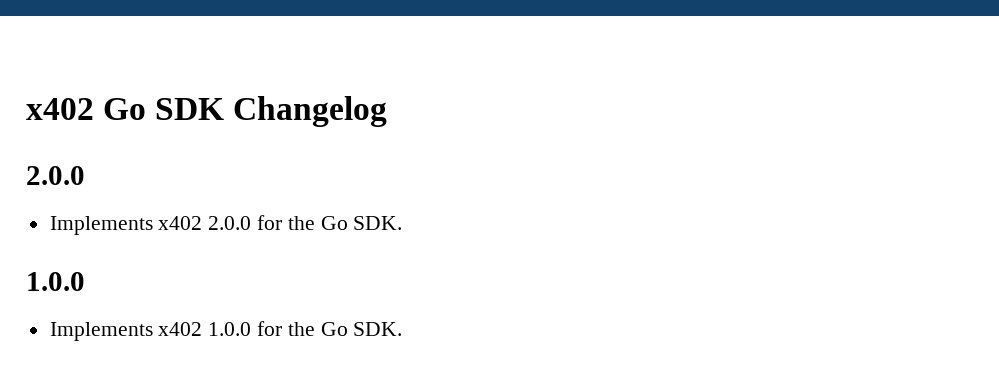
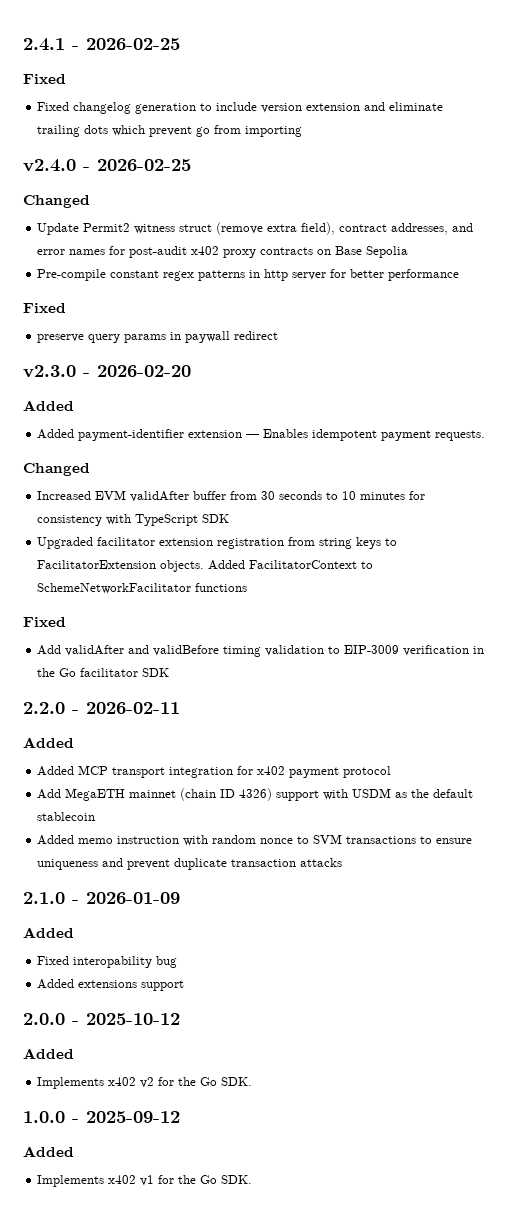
[26,96,388,127] [26,166,85,185] [49,216,252,235] x402 Go SDK Changelog // 2.0.0 // Implements x402 2.0.0 -> [23,38,180,51] [23,74,66,84] [37,102,444,114] [37,125,303,137] [23,159,191,172] [23,195,90,208] [37,222,474,235] [37,246,409,258] [37,269,460,281] [23,303,66,313] [37,331,279,343] [23,365,191,378] [23,400,74,411] [37,429,486,441] [23,463,90,476] [37,490,426,502] [37,514,230,526] [37,537,398,549] [37,560,374,572] [37,583,248,594] [23,617,66,627] [37,645,485,657] [37,668,170,677] [23,702,180,714] [23,737,74,748] [37,765,392,778] [37,788,474,801] [37,812,96,821] [37,834,473,846] [37,858,343,870] [23,892,180,904] [23,927,74,938] [37,956,178,968] [37,979,185,991] [23,1013,180,1025] [23,1048,74,1059] [37,1077,155,1089] 2.4.1 - 2026-02-25 // Fixed // Fixed changelog generation to include version extension and eliminate trailing dots which prevent go from importing // v2.4.0 - 2026-02-25 // Changed // Update Permit2 witness struct (remove extra field), contract addresses, and error names for post-audit x402 proxy contracts on Base Sepolia // Pre-compile constant regex patterns in http server for better performance // Fixed // preserve query params in paywall redirect // v2.3.0 - 2026-02-20 // Added // Added payment-identifier extension — Enables idempotent payment requests. // Changed // Increased EVM validAfter buffer from 30 seconds to 10 minutes for consistency with TypeScript SDK // Upgraded facilitator extension registration from string keys to FacilitatorExtension objects. Added FacilitatorContext to SchemeNetworkFacilitator functions // Fixed // Add validAfter and validBefore timing validation to EIP-3009 verification in the Go facilitator SDK // 2.2.0 - 2026-02-11 // Added // Added MCP transport integration for x402 payment protocol // Add MegaETH mainnet (chain ID 4326) support with USDM as the default stablecoin // Added memo instruction with random nonce to SVM transactions to ensure uniqueness and prevent duplicate transaction attacks // 2.1.0 - 2026-01-09 // Added // Fixed interopability bug // Added extensions support // 2.0.0 - 2025-10-12 // Added // Implements x402 v2
[49,322,252,341] // Implements x402 1.0.0 -> [72,1111,180,1123] [23,1146,74,1157] [37,1175,155,1187] - 2025-09-12 // Added // Implements x402 v1

